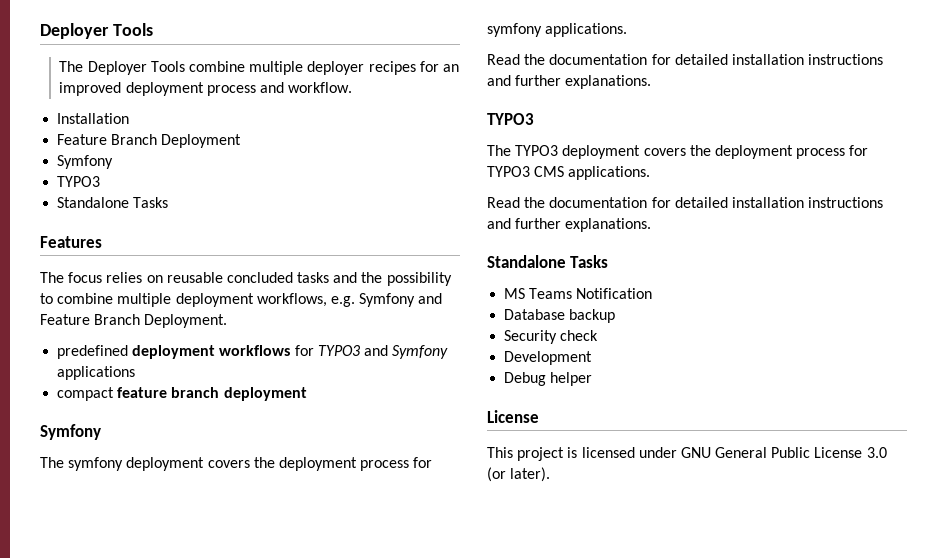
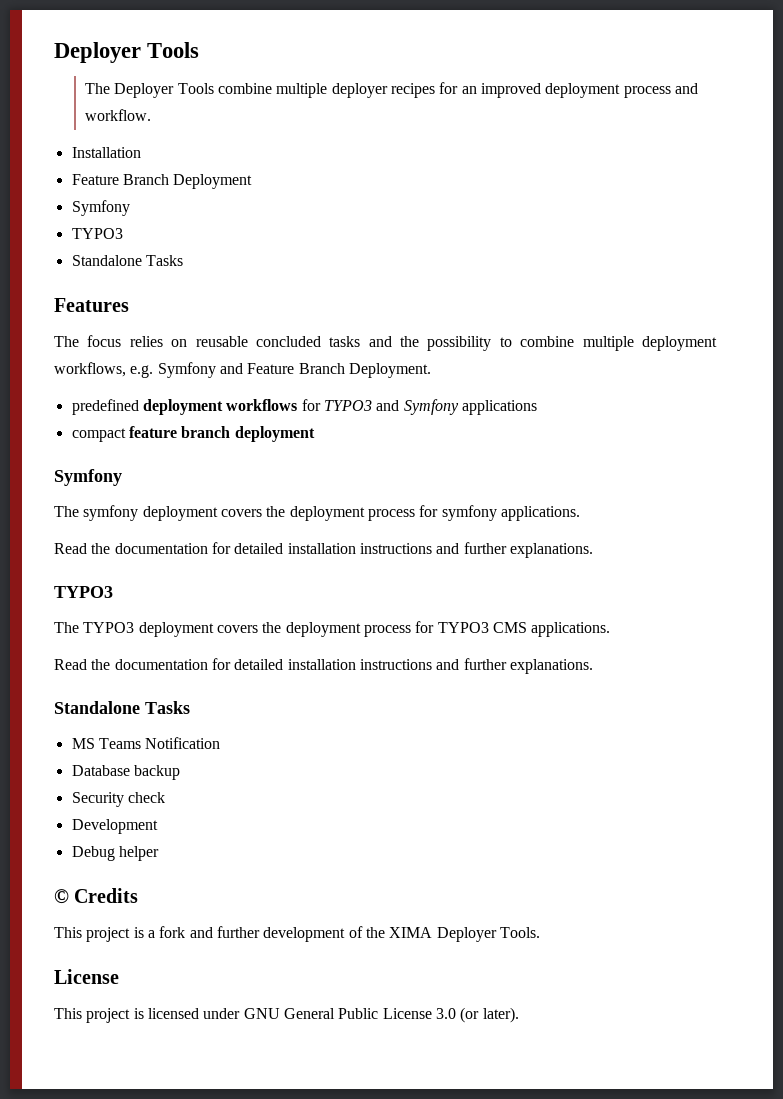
(593, 379) none -> [54,888,139,904] [54,926,540,942] // © Credits // This project is a fork and further development of the XIMA Deployer Tools.

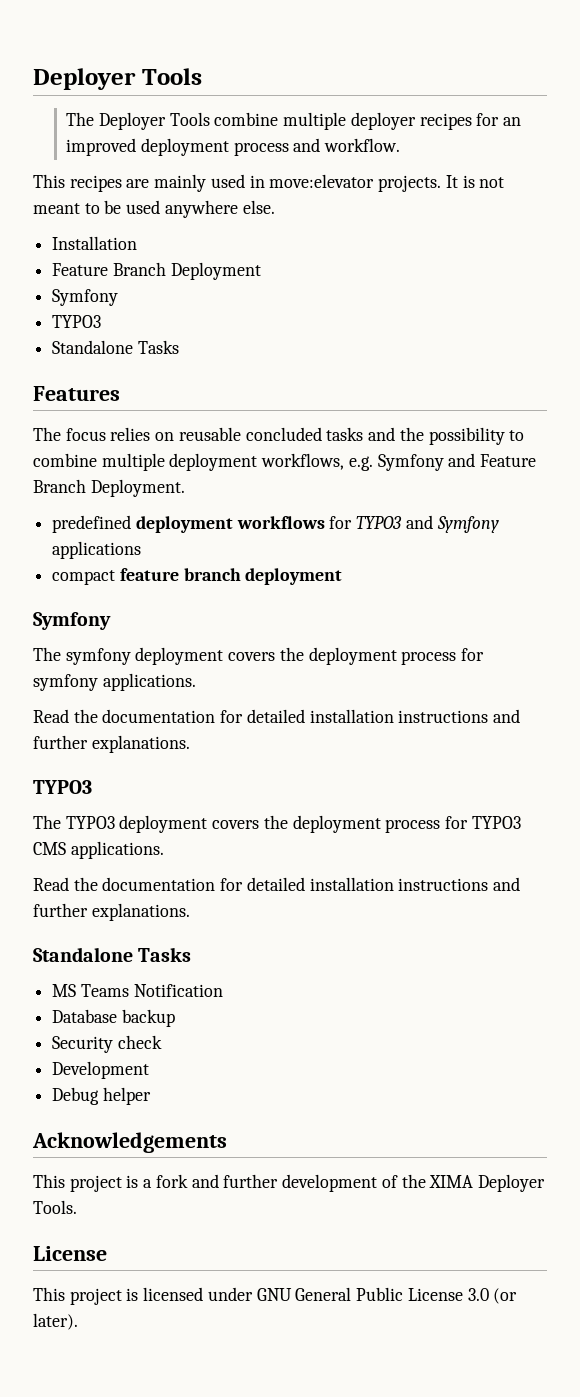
(152, 115) none -> [33,174,505,192] [33,200,275,218] // This recipes are mainly used in move:elevator projects. It is not meant to be used anywhere else.
[54,888,139,904] © Credits -> [32,1132,227,1153] Acknowledgements

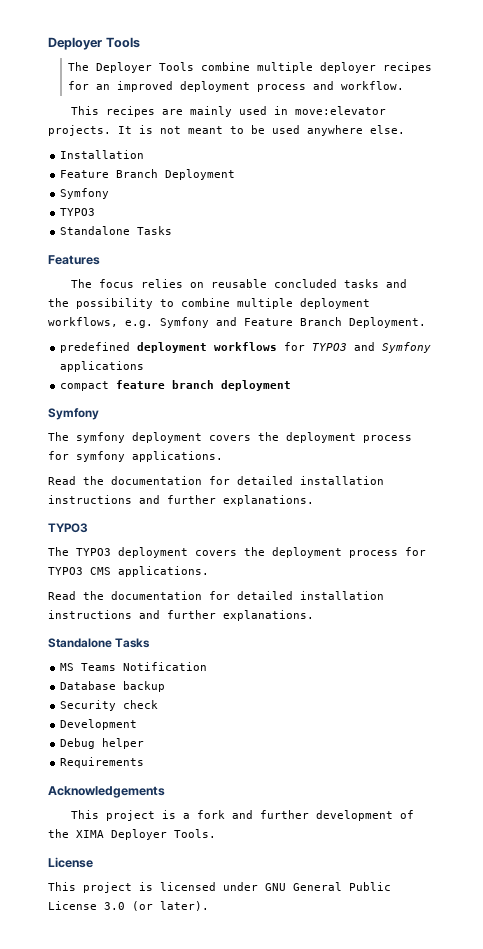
(151, 1096) none -> [60,757,145,768] // Requirements

